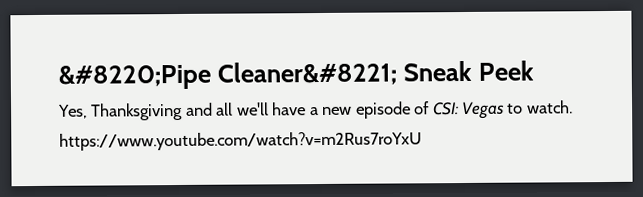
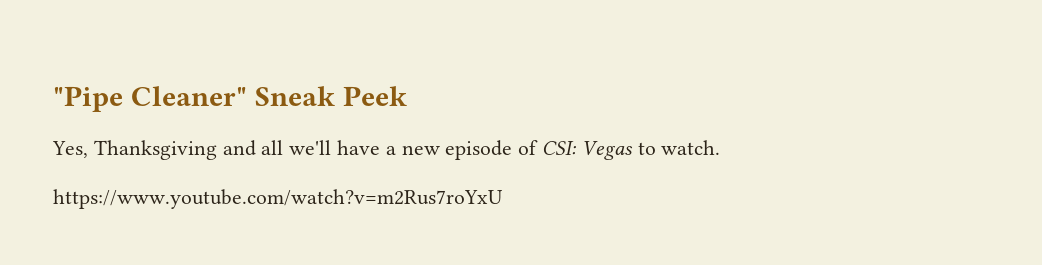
[58,61,398,90] &#8220;Pipe Cleaner&#8221; -> [53,86,247,112] "Pipe Cleaner"

